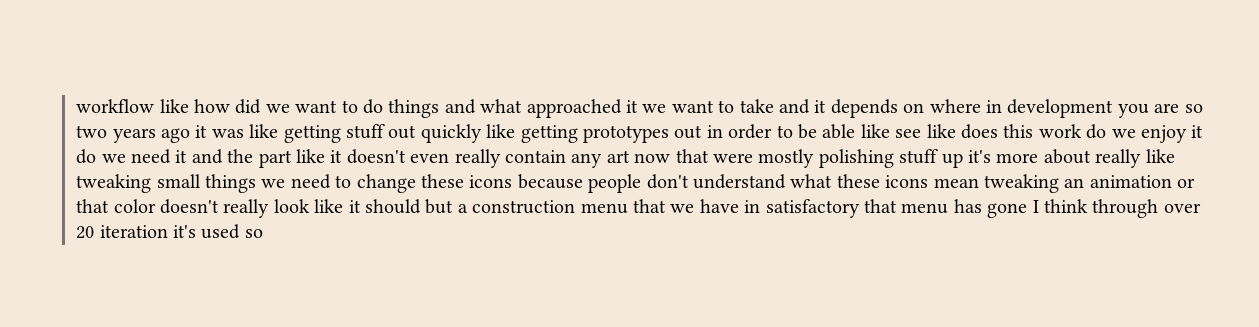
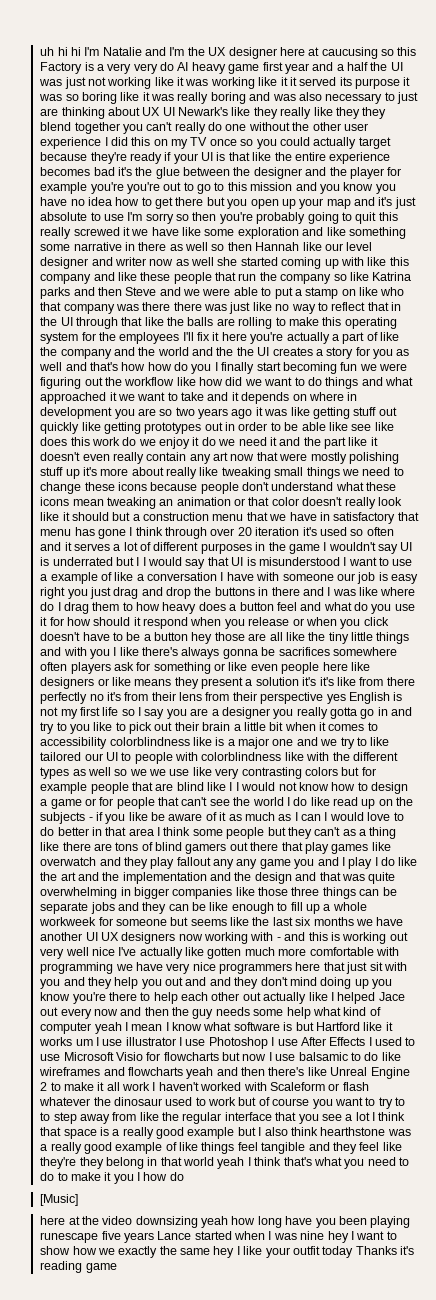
(76, 106) none -> [40,47,417,59] [40,62,403,74] [39,77,411,89] [39,92,419,104] [40,107,387,119] [40,122,368,134] [40,137,391,149] [40,152,391,164] [40,167,402,179] [40,182,396,194] [40,197,416,209] [40,212,398,224] [40,227,406,239] [40,242,373,251] [40,257,409,269] [40,272,412,284] [40,287,405,299] [40,302,402,314] [40,317,397,329] [40,332,400,344] [40,347,410,359] [39,362,408,374] [40,377,122,389] uh hi hi I'm Natalie and I'm the UX designer here at caucusing so this Factory is a very very do AI heavy game first year and a half the UI was just not working like it was working like it it served its purpose it was so boring like it was really boring and was also necessary to just are thinking about UX UI Newark's like they really like they they blend together you can't really do one without the other user experience I did this on my TV once so you could actually target because they're ready if your UI is that like the entire experience becomes bad it's the glue between the designer and the player for example you're you're out to go to this mission and you know you have no idea how to get there but you open up your map and it's just absolute to use I'm sorry so then you're probably going to quit this really screwed it we have like some exploration and like something some narrative in there as well so then Hannah like our level designer and writer now as well she started coming up with like this company and like these people that run the company so like Katrina parks and then Steve and we were able to put a stamp on like who that company was there there was just like no way to reflect that in the UI through that like the balls are rolling to make this operating system for the employees I'll fix it here you're actually a part of like the company and the world and the the UI creates a story for you as well and that's how how do you I finally start becoming fun we were figuring out the
(263, 233) none -> [366,527,394,536] [40,542,413,554] [40,557,413,569] [40,572,419,584] [40,587,416,599] [40,602,415,614] [40,617,389,629] [40,632,410,644] [40,647,397,659] [40,662,370,674] [40,677,415,689] [40,692,403,704] [40,707,413,719] [40,722,378,734] [40,737,390,749] [40,752,398,764] [40,767,376,779] [40,782,409,794] [40,797,414,809] [40,812,404,824] [40,827,397,839] [40,842,391,854] [40,857,418,869] [40,872,396,884] [40,887,397,899] [40,902,367,914] [39,917,404,926] [40,932,408,944] [40,947,399,959] [40,962,407,974] [40,977,393,989] [40,992,405,1004] [40,1007,381,1019] [40,1022,393,1034] [39,1037,416,1049] [40,1052,401,1061] [39,1067,410,1079] [40,1082,369,1091] [39,1097,406,1109] [40,1112,406,1124] [40,1127,411,1139] [40,1142,402,1154] [40,1157,410,1169] [40,1172,184,1184] [40,1194,79,1206] [40,1216,411,1228] [40,1231,397,1243] [40,1246,415,1258] [40,1261,117,1273] often and it serves a lot of different purposes in the game I wouldn't say UI is underrated but I I would say that UI is misunderstood I want to use a example of like a conversation I have with someone our job is easy right you just drag and drop the buttons in there and I was like where do I drag them to how heavy does a button feel and what do you use it for how should it respond when you release or when you click doesn't have to be a button hey those are all like the tiny little things and with you I like there's always gonna be sacrifices somewhere often players ask for something or like even people here like designers or like means they present a solution it's it's like from there perfectly no it's from their lens from their perspective yes English is not my first life so I say you are a designer you really gotta go in and try to you like to pick out their brain a little bit when it comes to accessibility colorblindness like is a major one and we try to like tailored our UI to people with colorblindness like with the different types as well so we we use like very contrasting colors but for example people that are blind like I I would not know how to design a game or for people that can't see the world I do like read up on the subjects - if you like be aware of it as much as I can I would love to do better in that area I think some people but they can't as a thing like there are tons of blind gamers out there that play games like overwatch and they play fallout any any game you and I play I do like the art and the implementation and the design and that was quite overwhelming in bigger companies like those three things can be separate jobs and they can be like enough to fill up a whole workweek for someone but seems like the last six months we have another UI UX designers now working with - and this is working out very well nice I've actually like gotten much more comfortable with programming we have very nice programmers here that just sit with you and they help you out and and they don't mind doing up you know you're there to help each other out actually like I helped Jace out every now and then the guy needs some help what kind of computer yeah I mean I know what software is but Hartford like it works um I use illustrator I use Photoshop I use After Effects I used to use Microsoft Visio for flowcharts but now I use balsamic to do like wireframes and flowcharts yeah and then there's like Unreal Engine 2 to make it all work I haven't worked with Scaleform or flash whatever the dinosaur used to work but of course you want to try to to step away from like the regular interface that you see a lot I think that space is a really good example but I also think hearthstone was a really good example of like things feel tangible and they feel like they're they belong in that world yeah I think that's what you need to do to make it you I how do // [Music] // here at the video downsizing yeah how long have you been playing runescape five years Lance started when I was nine hey I want to show how we exactly the same hey I like your outfit today Thanks it's reading game

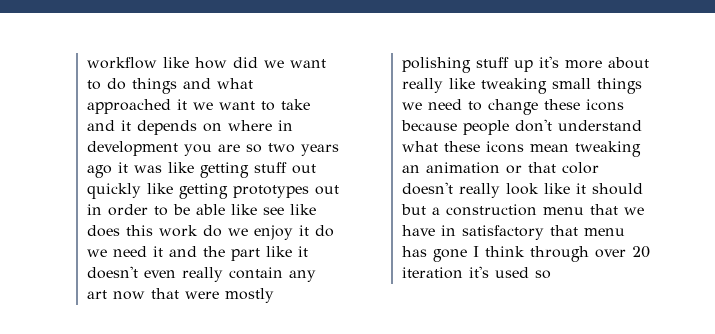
[40,47,417,59] [40,62,403,74] [39,77,411,89] [39,92,419,104] [40,107,387,119] [40,122,368,134] [40,137,391,149] [40,152,391,164] [40,167,402,179] [40,182,396,194] [40,197,416,209] [40,212,398,224] [40,227,406,239] [40,242,373,251] [40,257,409,269] [40,272,412,284] [40,287,405,299] [40,302,402,314] [40,317,397,329] [40,332,400,344] [40,347,410,359] [39,362,408,374] [40,377,122,389] uh hi hi I'm Natalie and I'm the UX designer here at caucusing so this Factory is a very very do AI heavy game first year and a half the UI was just not working like it was working like it it served its purpose it was so boring like it was really boring and was also necessary to just are thinking about UX UI Newark's like they really like they they blend together you can't really do one without the other user experience I did this on my TV once so you could actually target because they're ready if your UI is that like the entire experience becomes bad it's the glue between the designer and the player for example you're you're out to go to this mission and you know you have no idea how to get there but you open up your map and it's just absolute to use I'm sorry so then you're probably going to quit this really screwed it we have like some exploration and like something some narrative in there as well so then Hannah like our level designer and writer now as well she started coming up with like this company and like these people that run the company so like Katrina parks and then Steve and we were able to put a stamp on like who that company was there there was just like no way to reflect that in the UI through that like the balls are rolling to make this operating system for the employees I'll fix it here you're actually a part of like the company and the world and the the UI creates a story for you as well and that's how how do you I finally start becoming fun we were figuring out the -> (86, 63) none
[366,527,394,536] [40,542,413,554] [40,557,413,569] [40,572,419,584] [40,587,416,599] [40,602,415,614] [40,617,389,629] [40,632,410,644] [40,647,397,659] [40,662,370,674] [40,677,415,689] [40,692,403,704] [40,707,413,719] [40,722,378,734] [40,737,390,749] [40,752,398,764] [40,767,376,779] [40,782,409,794] [40,797,414,809] [40,812,404,824] [40,827,397,839] [40,842,391,854] [40,857,418,869] [40,872,396,884] [40,887,397,899] [40,902,367,914] [39,917,404,926] [40,932,408,944] [40,947,399,959] [40,962,407,974] [40,977,393,989] [40,992,405,1004] [40,1007,381,1019] [40,1022,393,1034] [39,1037,416,1049] [40,1052,401,1061] [39,1067,410,1079] [40,1082,369,1091] [39,1097,406,1109] [40,1112,406,1124] [40,1127,411,1139] [40,1142,402,1154] [40,1157,410,1169] [40,1172,184,1184] [40,1194,79,1206] [40,1216,411,1228] [40,1231,397,1243] [40,1246,415,1258] [40,1261,117,1273] often and it serves a lot of different purposes in the game I wouldn't say UI is underrated but I I would say that UI is misunderstood I want to use a example of like a conversation I have with someone our job is easy right you just drag and drop the buttons in there and I was like where do I drag them to how heavy does a button feel and what do you use it for how should it respond when you release or when you click doesn't have to be a button hey those are all like the tiny little things and with you I like there's always gonna be sacrifices somewhere often players ask for something or like even people here like designers or like means they present a solution it's it's like from there perfectly no it's from their lens from their perspective yes English is not my first life so I say you are a designer you really gotta go in and try to you like to pick out their brain a little bit when it comes to accessibility colorblindness like is a major one and we try to like tailored our UI to people with colorblindness like with the different types as well so we we use like very contrasting colors but for example people that are blind like I I would not know how to design a game or for people that can't see the world I do like read up on the subjects - if you like be aware of it as much as I can I would love to do better in that area I think some people but they can't as a thing like there are tons of blind gamers out there that play games like overwatch and they play fallout any any game you and I play I do like the art and the implementation and the design and that was quite overwhelming in bigger companies like those three things can be separate jobs and they can be like enough to fill up a whole workweek for someone but seems like the last six months we have another UI UX designers now working with - and this is working out very well nice I've actually like gotten much more comfortable with programming we have very nice programmers here that just sit with you and they help you out and and they don't mind doing up you know you're there to help each other out actually like I helped Jace out every now and then the guy needs some help what kind of computer yeah I mean I know what software is but Hartford like it works um I use illustrator I use Photoshop I use After Effects I used to use Microsoft Visio for flowcharts but now I use balsamic to do like wireframes and flowcharts yeah and then there's like Unreal Engine 2 to make it all work I haven't worked with Scaleform or flash whatever the dinosaur used to work but of course you want to try to to step away from like the regular interface that you see a lot I think that space is a really good example but I also think hearthstone was a really good example of like things feel tangible and they feel like they're they belong in that world yeah I think that's what you need to do to make it you I how do // [Music] // here at the video downsizing yeah how long have you been playing runescape five years Lance started when I was nine hey I want to show how we exactly the same hey I like your outfit today Thanks it's reading game -> (551, 274) none

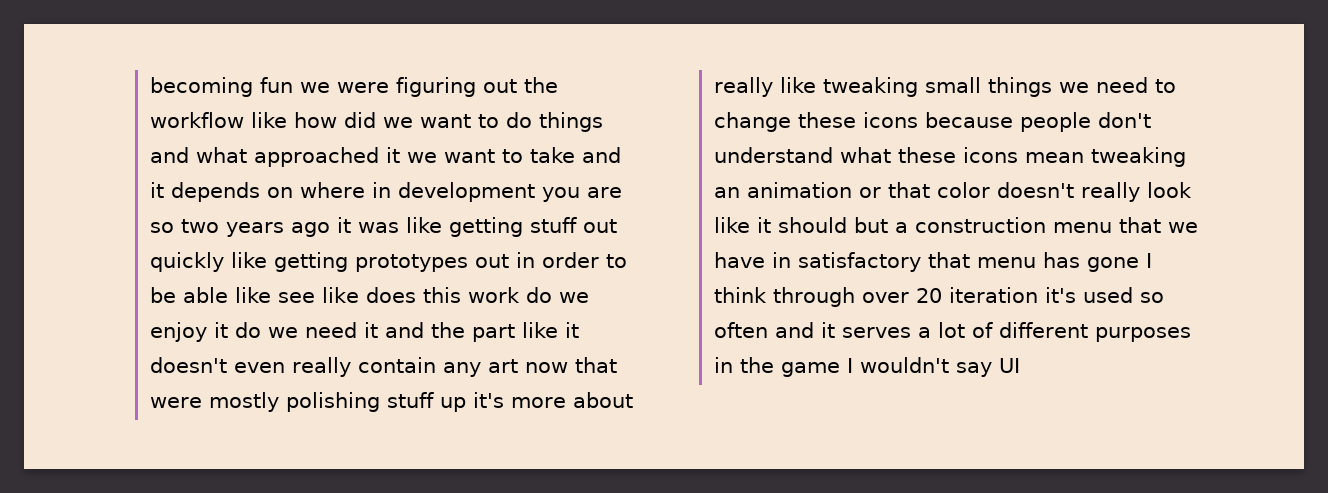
(86, 63) none -> [149,77,558,97] becoming fun we were figuring out the
(551, 274) none -> [713,322,1191,342] [713,357,1020,377] often and it serves a lot of different purposes in the game I wouldn't say UI

